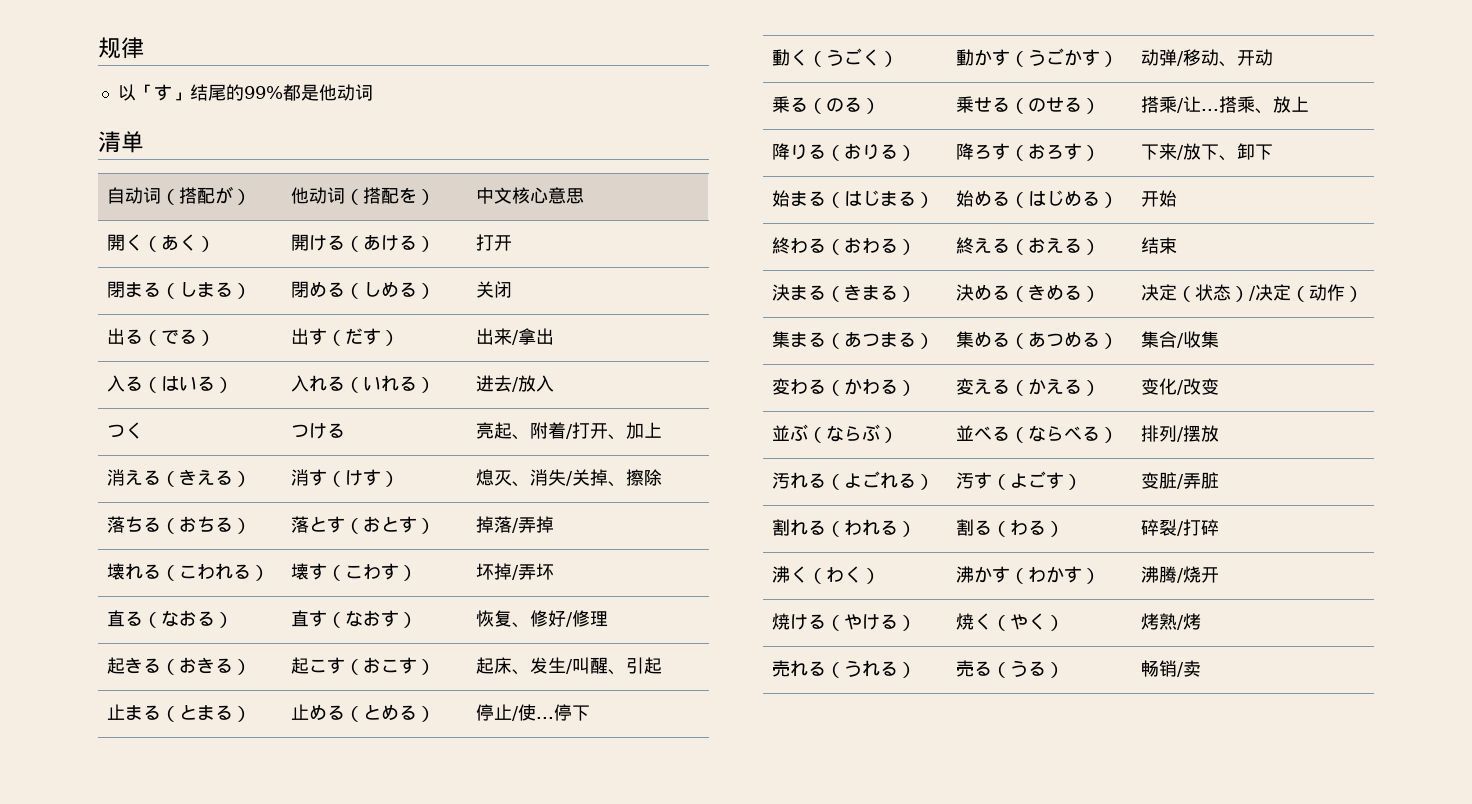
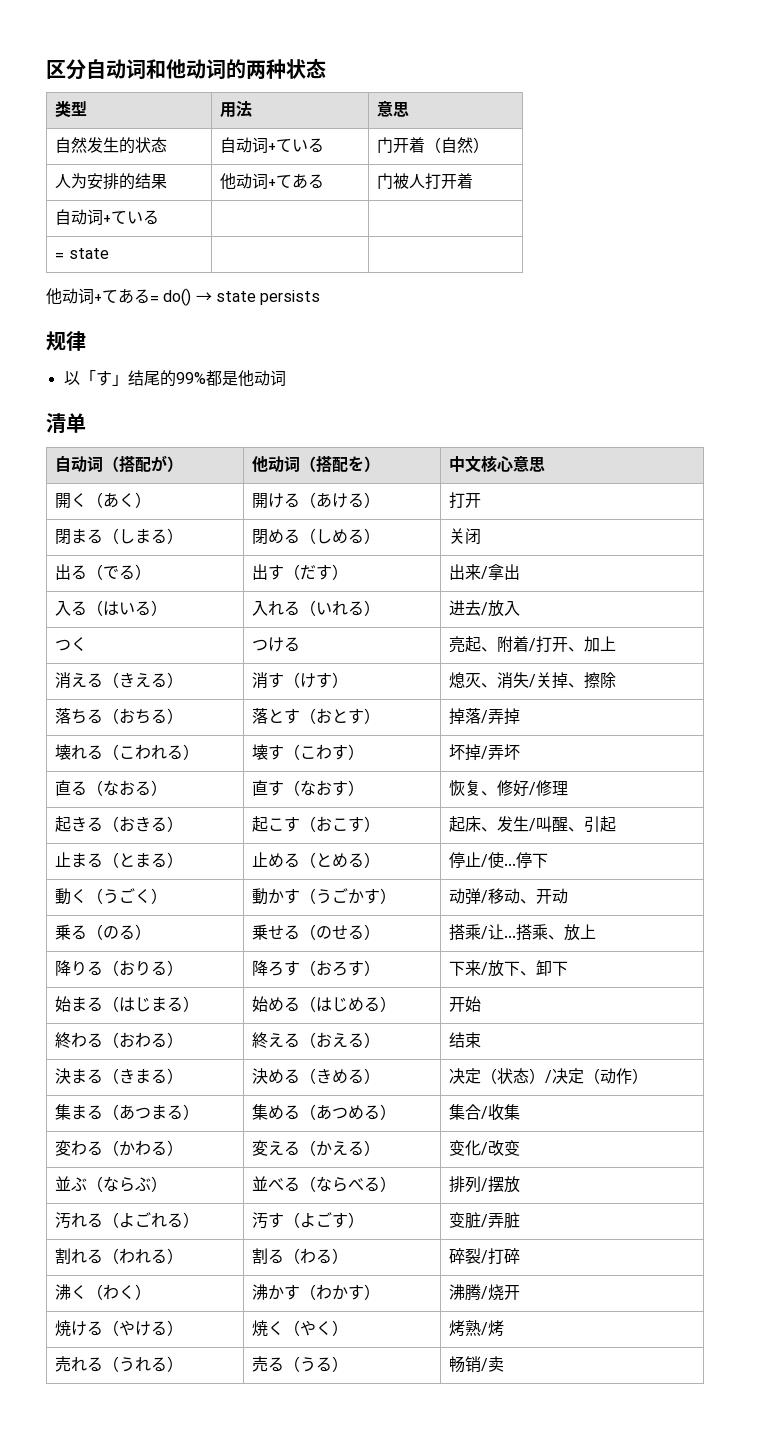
(98, 48) none -> [46,58,326,80] [55,101,88,117] [220,100,253,118] [377,101,410,117] [55,137,168,154] [220,137,325,153] [377,137,490,153] [55,173,168,190] [220,173,325,190] [377,173,474,189] [55,209,160,225] [55,248,109,259] [46,288,321,306] 区分自动词和他动词的两种状态 // 类型 | 用法 | 意思 // 自然发生的状态 | 自动词+ている | 门开着（自然） // 人为安排的结果 | 他动词+てある | 门被人打开着 // 自动词+ている | | // = state | | // 他动词+てある= do() → state persists //

